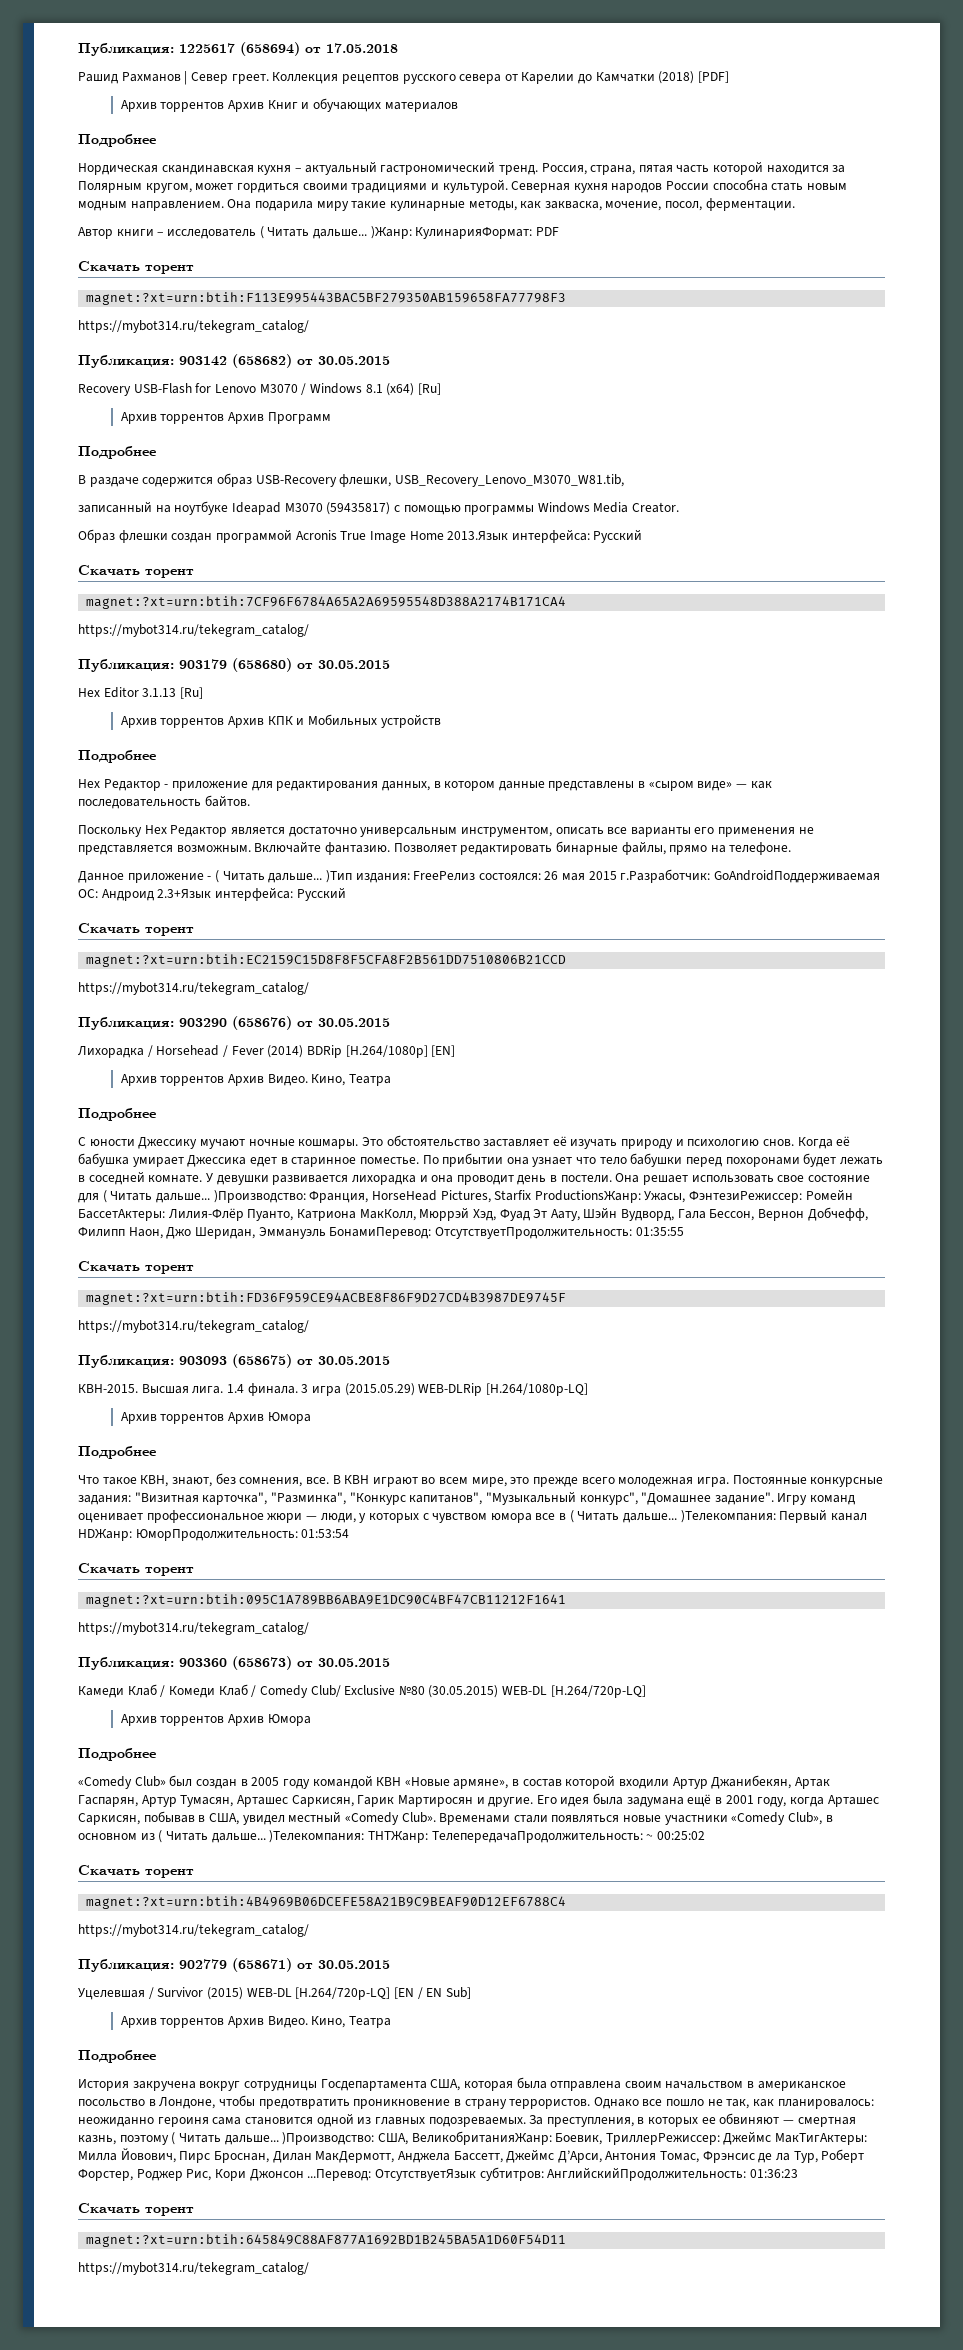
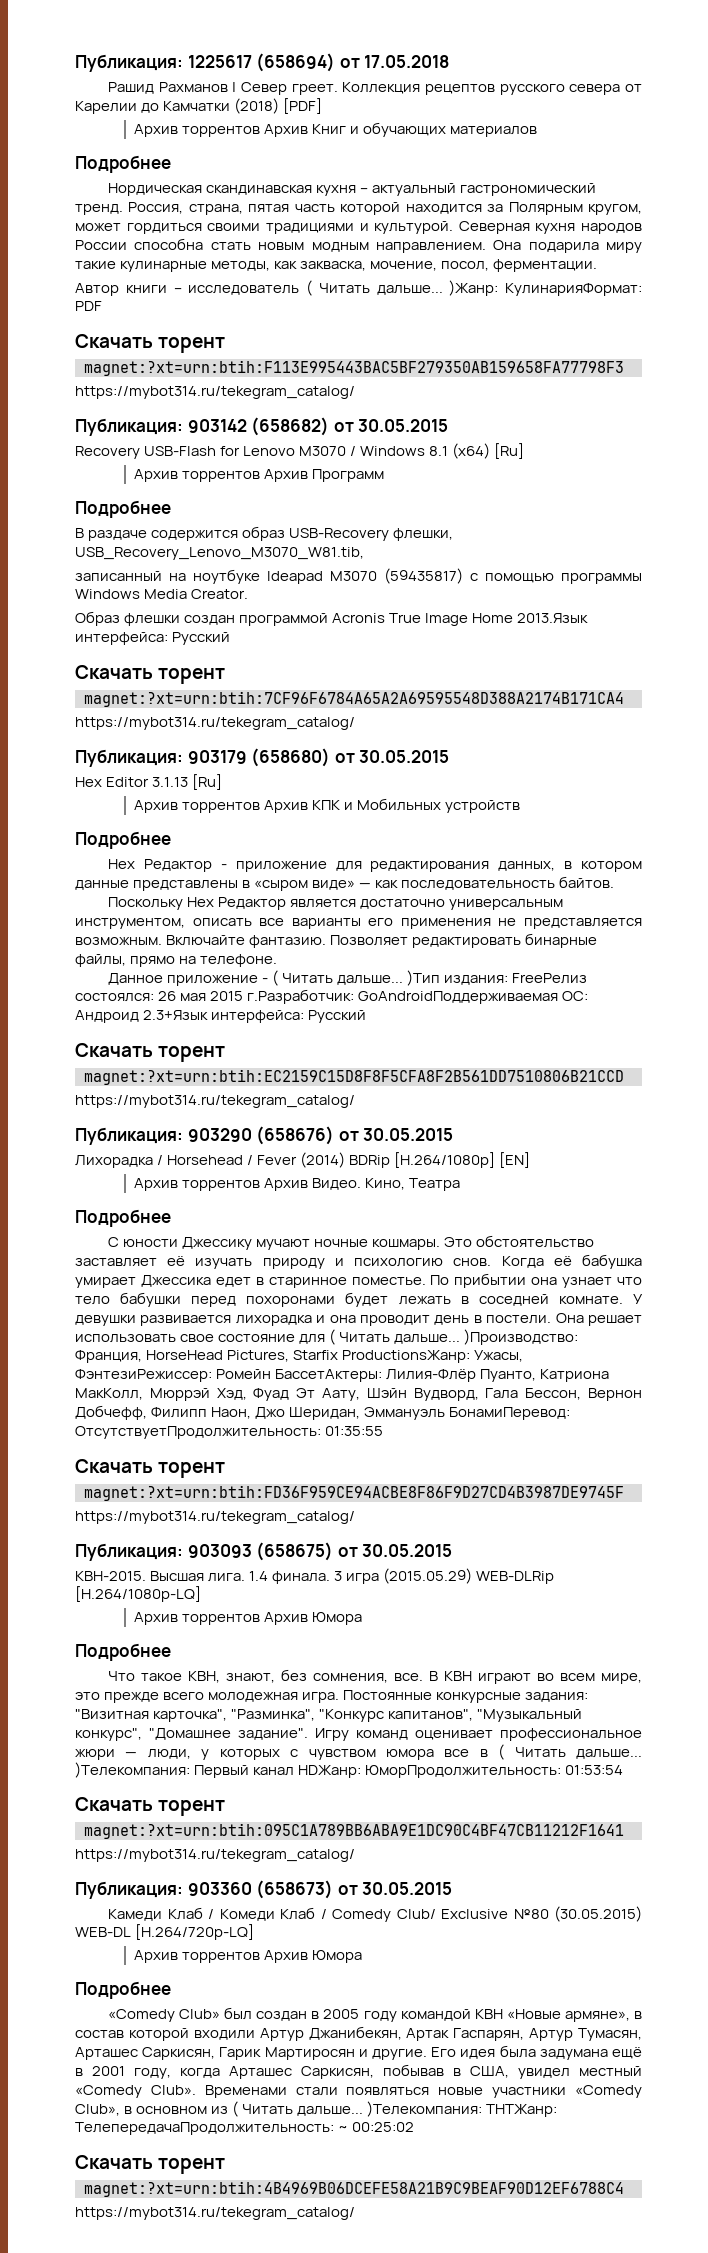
[78,1958,390,1972] [78,1987,471,2000] [120,2016,391,2028] [78,2050,156,2063] [78,2077,846,2091] [78,2095,874,2109] [78,2113,856,2127] [78,2131,868,2145] [78,2148,865,2163] [78,2167,798,2181] [78,2203,194,2216] [86,2234,567,2247] [78,2262,309,2275] // Публикация: 902779 (658671) от 30.05.2015 // Уцелевшая / Survivor (2015) WEB-DL [H.264/720p-LQ] [EN / EN Sub] // Архив торрентов Архив Видео. Кино, Театра // Подробнее // История закручена вокруг сотрудницы Госдепартамента США, которая была отправлена своим начальством в американское посольство в Лондоне, чтобы предотвратить проникновение в страну террористов. Однако все пошло не так, как планировалось: неожиданно героиня сама становится одной из главных подозреваемых. За преступления, в которых ее обвиняют — смертная казнь, поэтому ( Читать дальше... )Производство: США, ВеликобританияЖанр: Боевик, ТриллерРежиссер: Джеймс МакТигАктеры: Милла Йовович, Пирс Броснан, Дилан МакДермотт, Анджела Бассетт, Джеймс Д’Арси, Антония Томас, Фрэнсис де ла Тур, Роберт Форстер, Роджер Рис, Кори Джонсон ...Перевод: ОтсутствуетЯзык субтитров: АнглийскийПродолжительность: 01:36:23 // Скачать торент // magnet:?xt=urn:btih:645849C88AF877A1692BD1B245BA5A1D60F54D11 // https://mybot314.ru/tekegram_catalog/ -> (355, 2213) none

